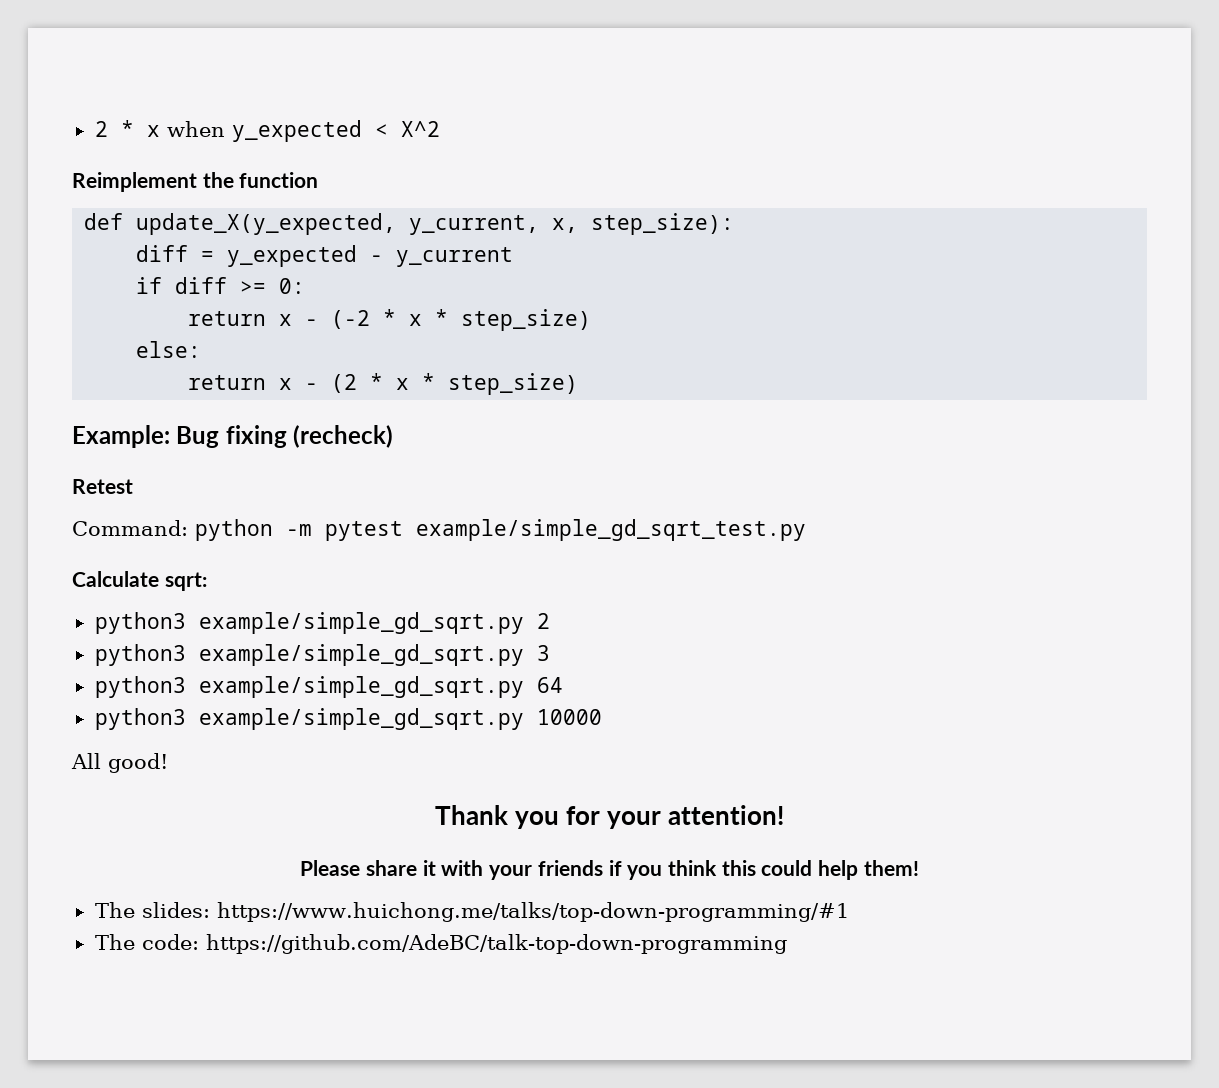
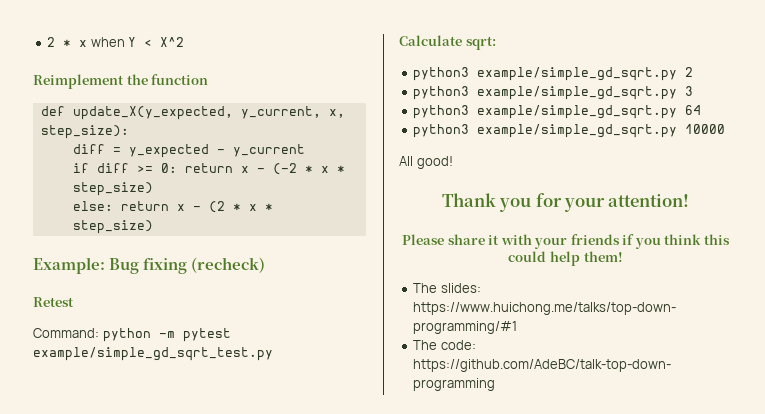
[231,120,362,142] y_expected -> [128,37,137,47] Y
(306, 286) // -> (177, 168) none
(202, 349) // -> (113, 206) none

